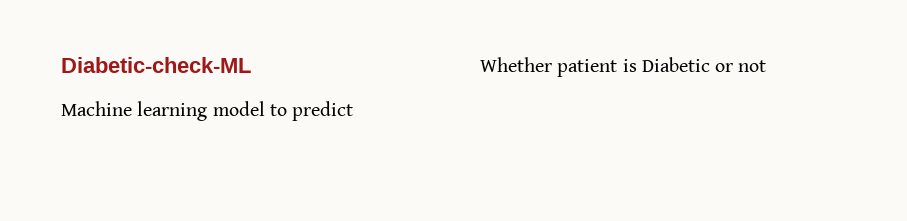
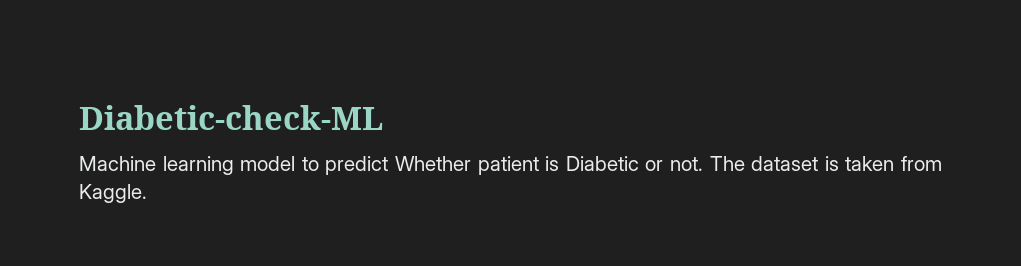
[738,60,767,72] not -> [670,156,943,171] [79,184,147,203] not. The dataset is taken from Kaggle.

